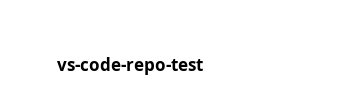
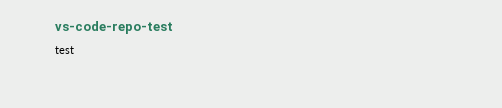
(203, 66) none -> [55,46,74,54] // test

